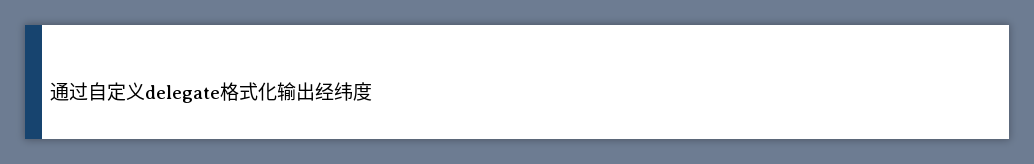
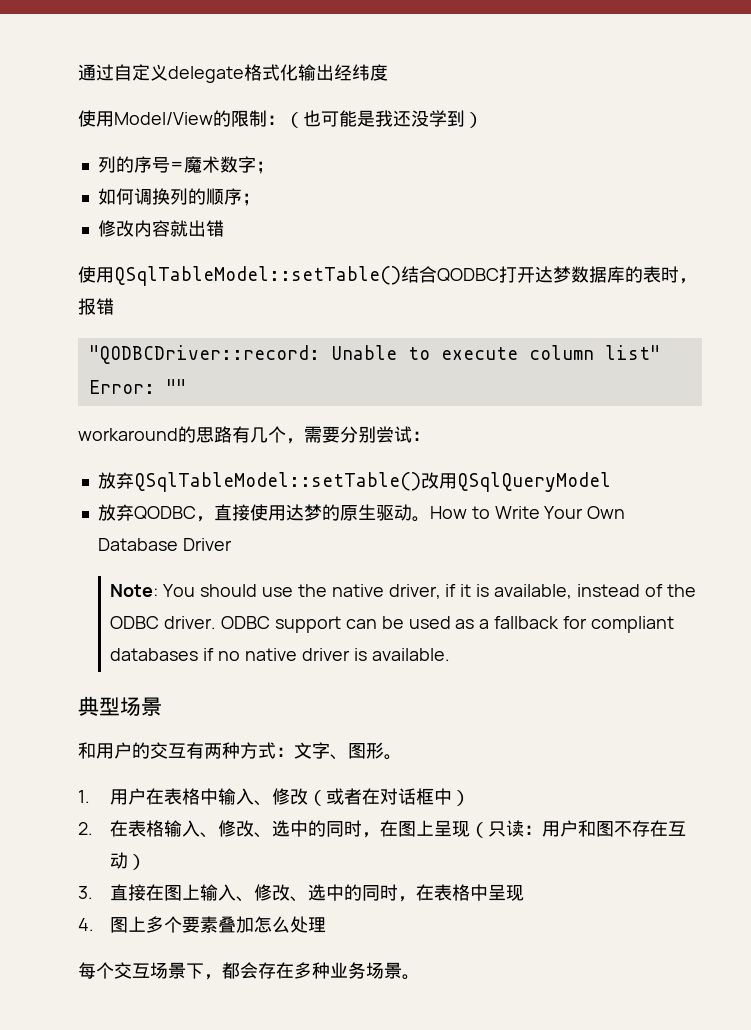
(372, 91) none -> [78,110,483,128] [97,156,274,174] [97,188,260,206] [97,220,224,237] [78,266,697,286] [78,298,114,315] [88,345,660,364] [88,379,186,394] [78,426,430,444] [97,472,611,492] [97,504,626,522] [97,538,232,551] [110,584,696,599] [110,616,674,633] [110,648,450,661] [78,696,162,716] [78,742,402,760] [78,788,471,806] [78,820,687,838] [110,852,147,870] [78,884,525,902] [78,916,327,933] [78,962,420,980] // 使用Model/View的限制：（也可能是我还没学到） // 列的序号=魔术数字； // 如何调换列的顺序； // 修改内容就出错 // 使用QSqlTableModel::setTable()结合QODBC打开达梦数据库的表时，报错 // "QODBCDriver::record: Unable to execute column list" Error: "" // workaround的思路有几个，需要分别尝试： // 放弃QSqlTableModel::setTable()改用QSqlQueryModel // 放弃QODBC，直接使用达梦的原生驱动。How to Write Your Own Database Driver // Note: You should use the native driver, if it is available, instead of the ODBC driver. ODBC support can be used as a fallback for compliant databases if no native driver is available. // 典型场景 // 和用户的交互有两种方式：文字、图形。 // 1.用户在表格中输入、修改（或者在对话框中） // 2.在表格输入、修改、选中的同时，在图上呈现（只读：用户和图不存在互动） // 3.直接在图上输入、修改、选中的同时，在表格中呈现 // 4.图上多个要素叠加怎么处理 // 每个交互场景下，都会存在多种业务场景。

